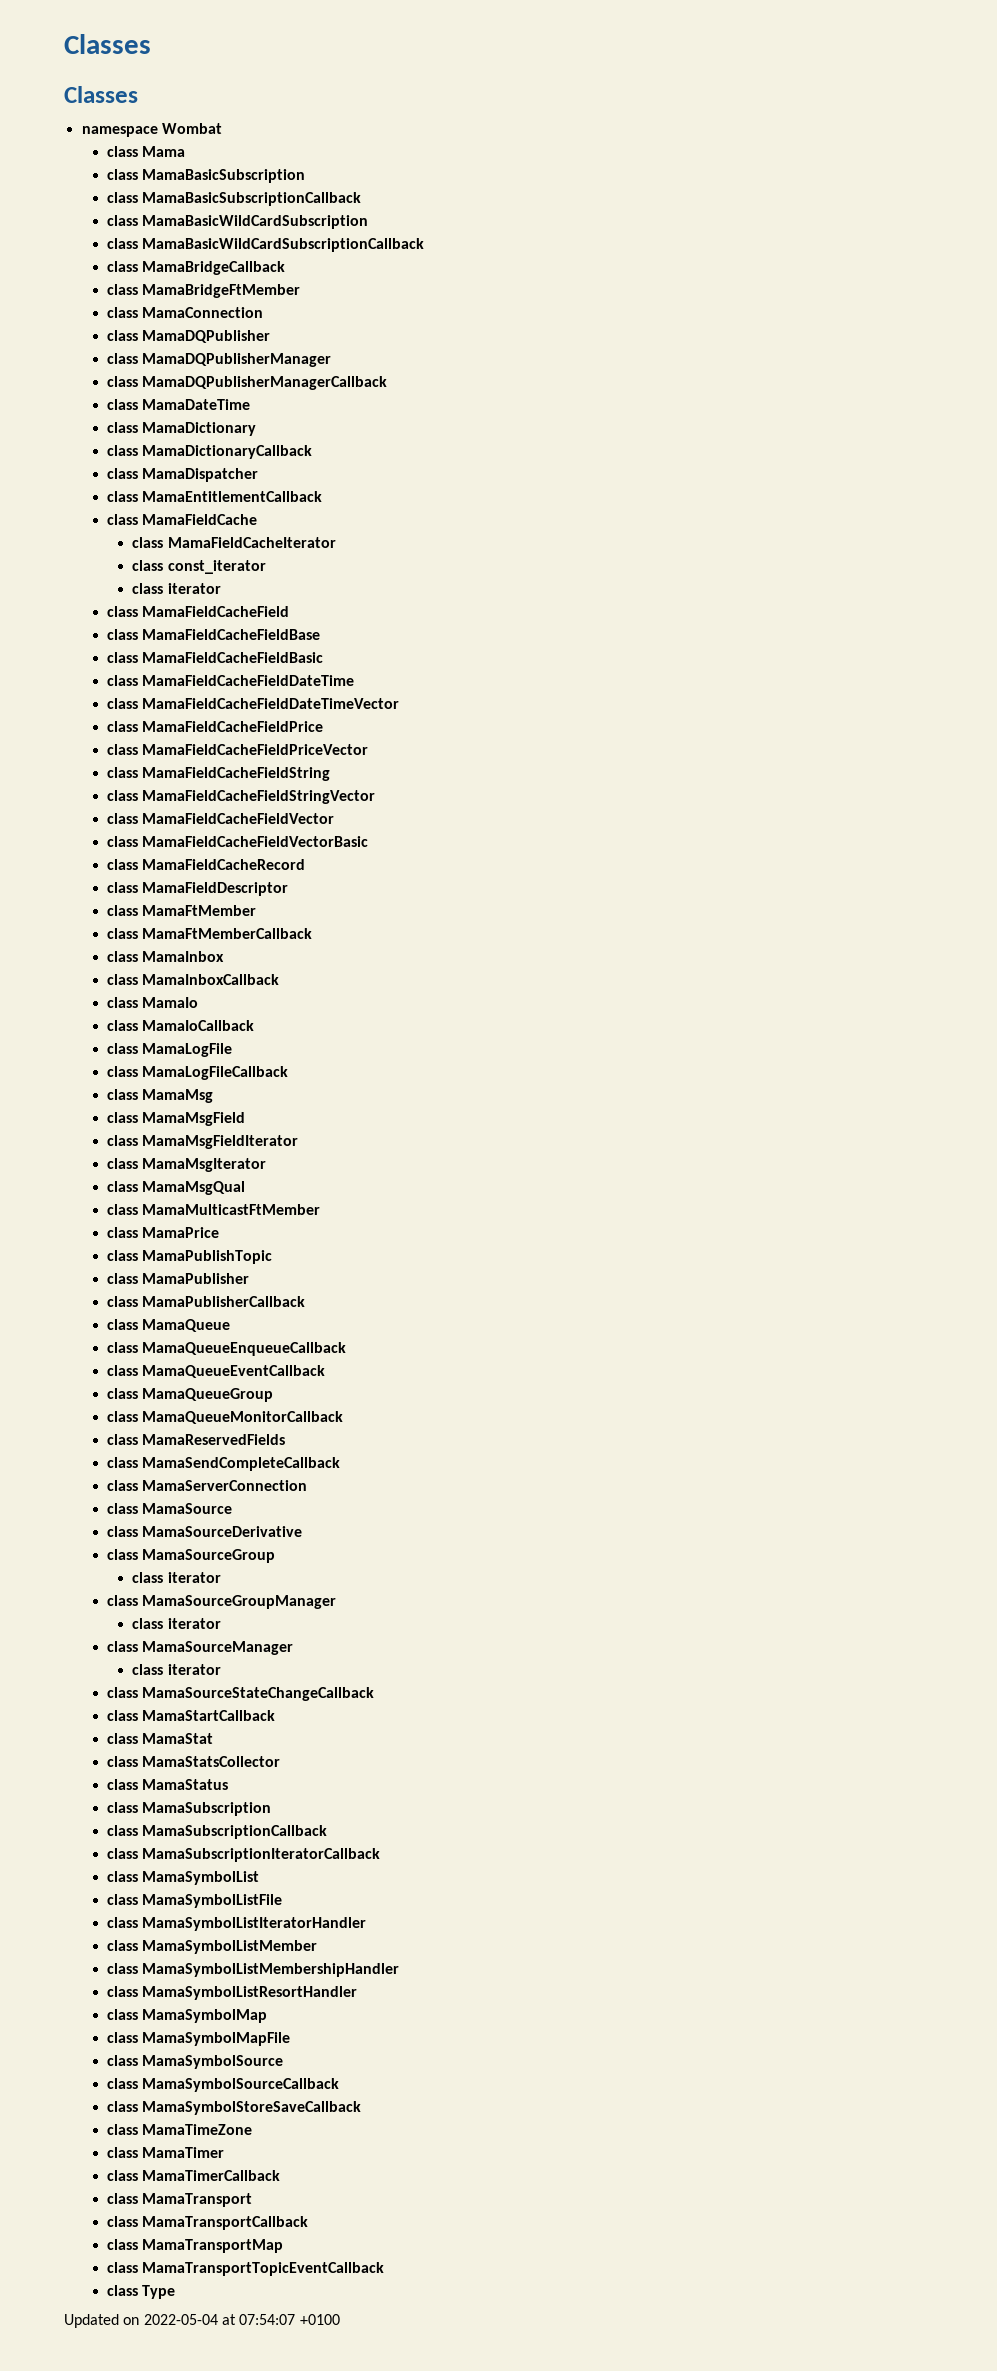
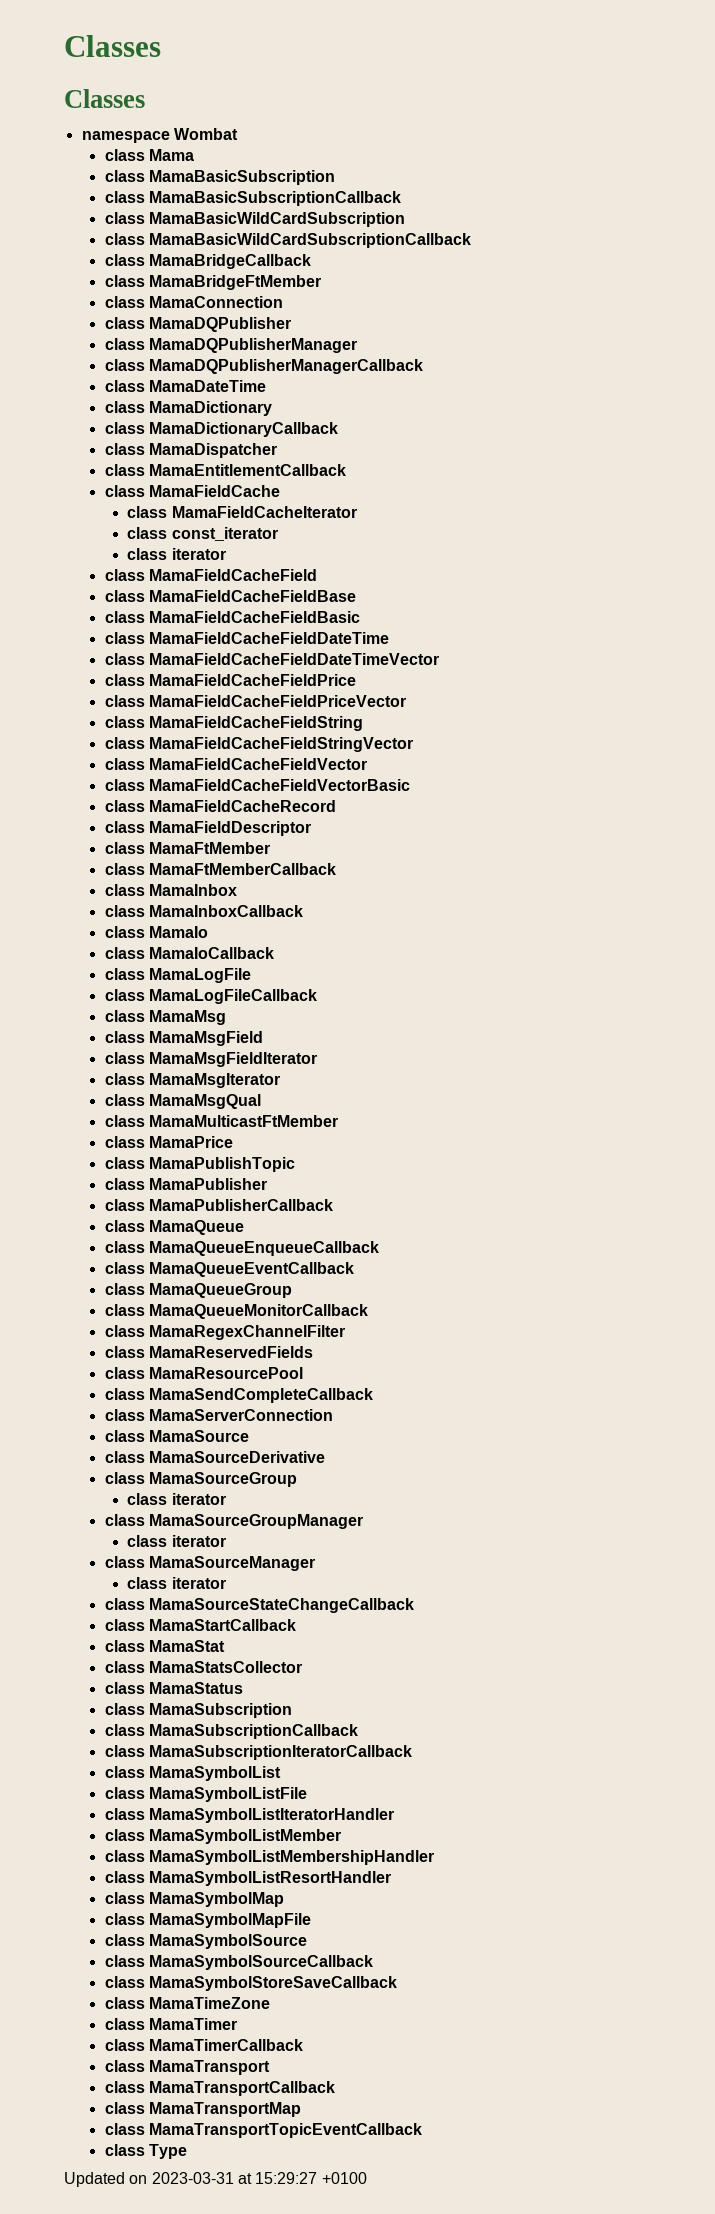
(344, 1417) none -> [104,1325,345,1340] // class MamaRegexChannelFilter
(286, 1439) none -> [104,1367,303,1379] // class MamaResourcePool
[143,2314,296,2325] 2022-05-04 at 07:54:07 -> [151,2172,318,2184] 2023-03-31 at 15:29:27

